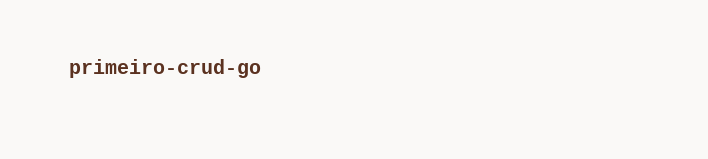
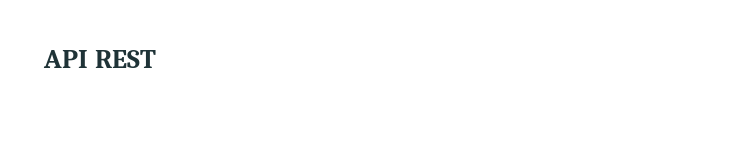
[69,59,261,78] primeiro-crud-go -> [43,50,157,68] API REST

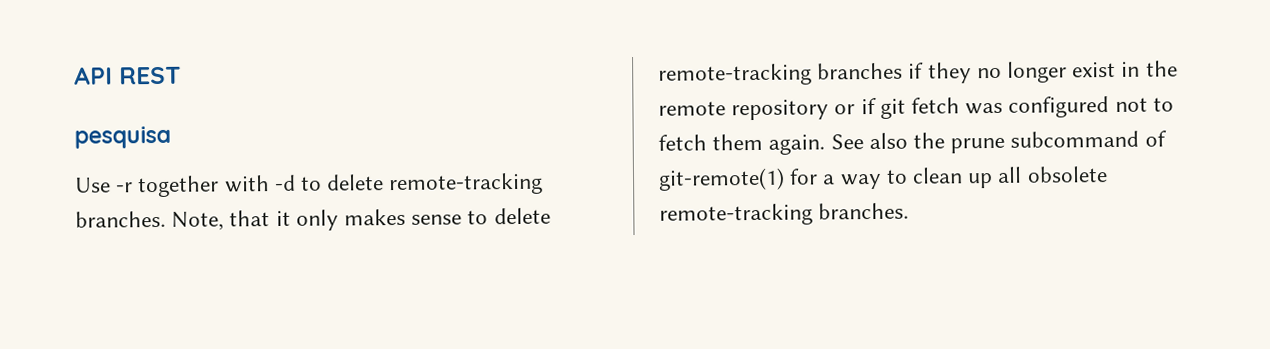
(157, 59) none -> [74,125,171,149] [75,172,544,198] [75,207,551,231] [658,60,1178,86] [658,96,1174,121] [658,130,1167,155] [658,166,1108,191] [659,202,910,226] // pesquisa // Use -r together with -d to delete remote-tracking branches. Note, that it only makes sense to delete remote-tracking branches if they no longer exist in the remote repository or if git fetch was configured not to fetch them again. See also the prune subcommand of git-remote(1) for a way to clean up all obsolete remote-tracking branches.

